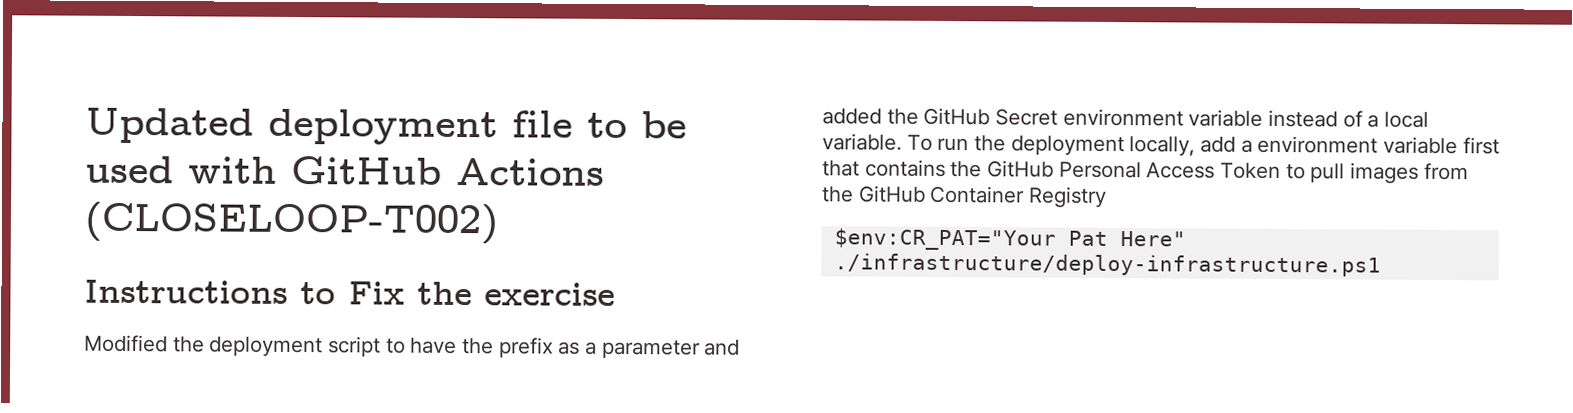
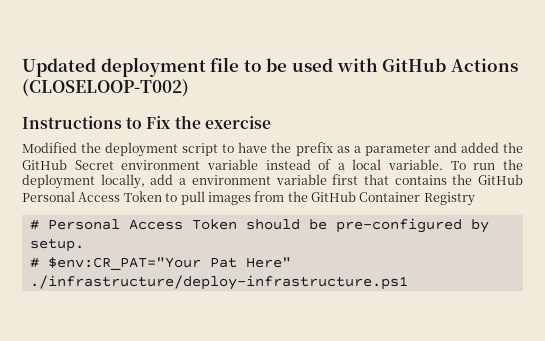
(1108, 197) none -> [29,218,489,233] [29,238,84,252] [29,257,39,268] # Personal Access Token should be pre-configured by setup. // #

